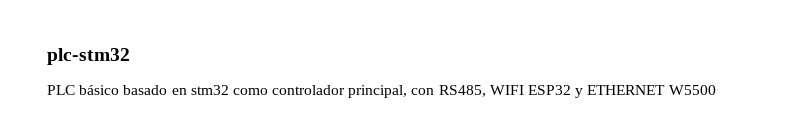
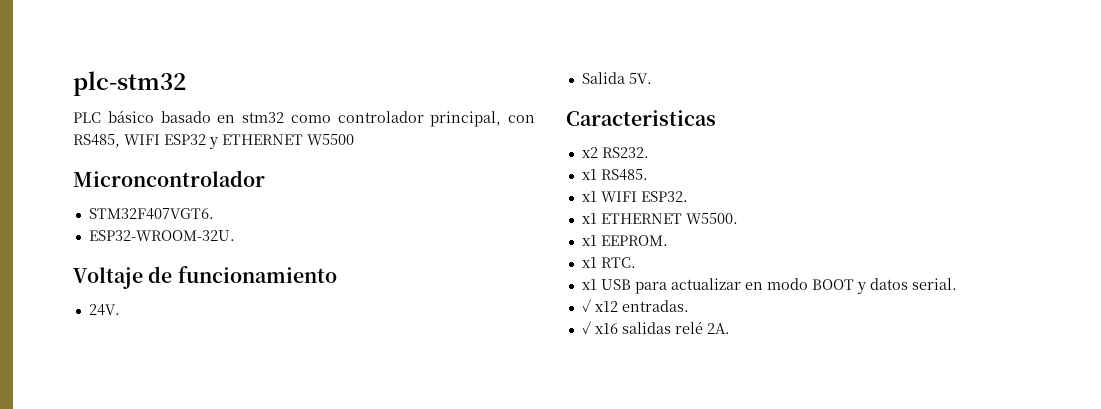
(716, 90) none -> [73,170,265,187] [88,208,214,220] [88,230,235,241] [73,266,337,289] [88,304,120,316] [581,72,652,84] [566,110,716,126] [581,147,649,158] [581,169,648,181] [581,191,688,202] [581,213,738,224] [581,235,668,246] [581,257,636,268] [581,278,957,294] [581,299,689,312] [581,321,730,334] // Microncontrolador // STM32F407VGT6. // ESP32-WROOM-32U. // Voltaje de funcionamiento // 24V. // Salida 5V. // Caracteristicas // x2 RS232. // x1 RS485. // x1 WIFI ESP32. // x1 ETHERNET W5500. // x1 EEPROM. // x1 RTC. // x1 USB para actualizar en modo BOOT y datos serial. // ✓ x12 entradas. // ✓ x16 salidas relé 2A.

